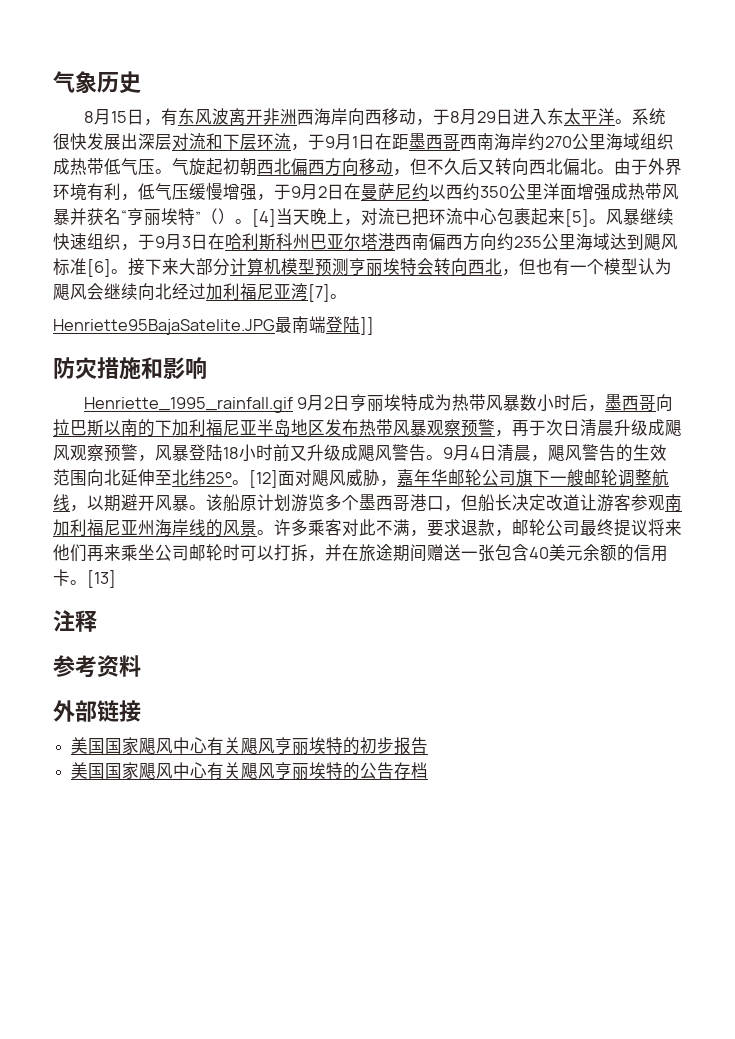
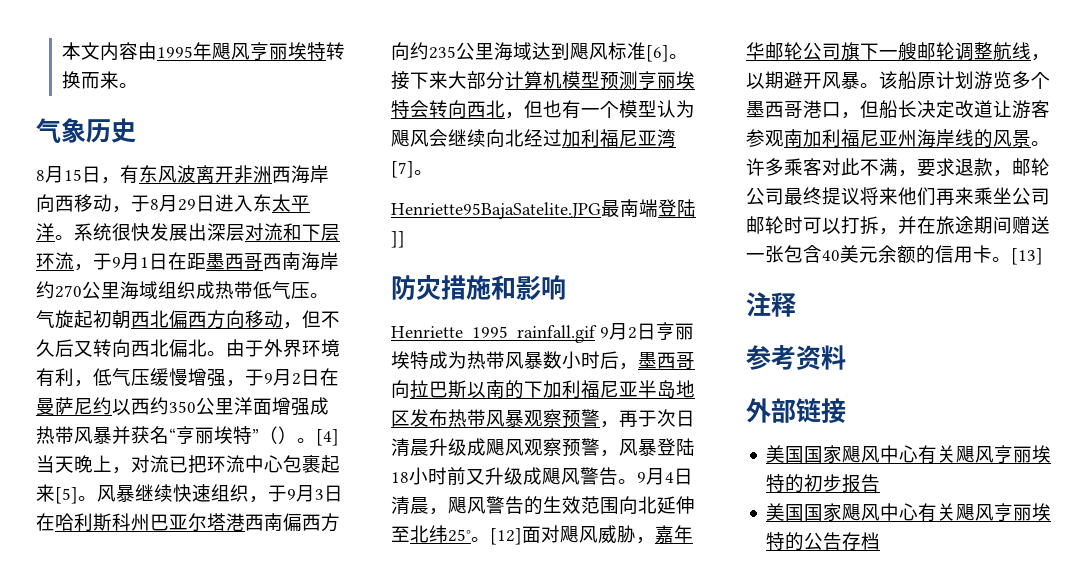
(53, 82) none -> [62,42,346,61] [62,71,139,89] 本文内容由1995年飓风亨丽埃特转换而来。 //

